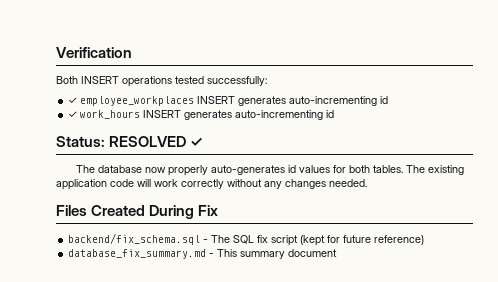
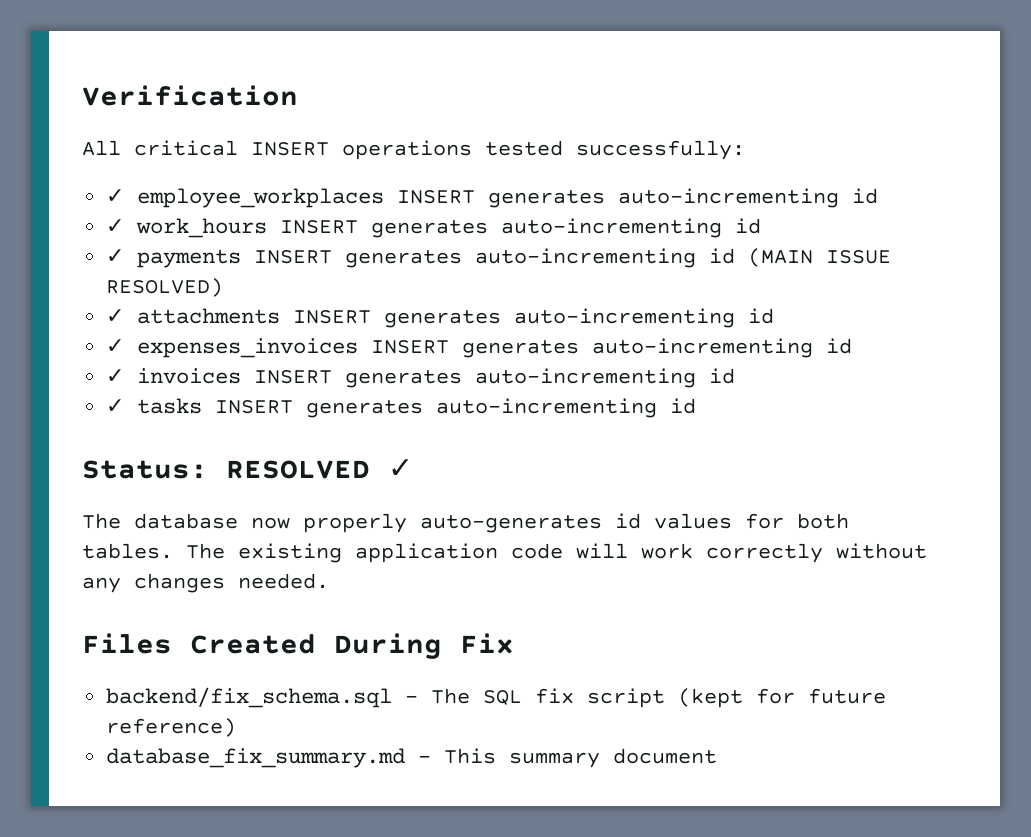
[56,76,78,84] Both -> [82,140,238,156] All critical
(335, 114) none -> [106,248,892,268] [106,278,224,297] [106,308,775,328] [106,338,853,358] [106,368,736,388] [106,398,697,418] // ✓ payments INSERT generates auto-incrementing id (MAIN ISSUE RESOLVED) // ✓ attachments INSERT generates auto-incrementing id // ✓ expenses_invoices INSERT generates auto-incrementing id // ✓ invoices INSERT generates auto-incrementing id // ✓ tasks INSERT generates auto-incrementing id

